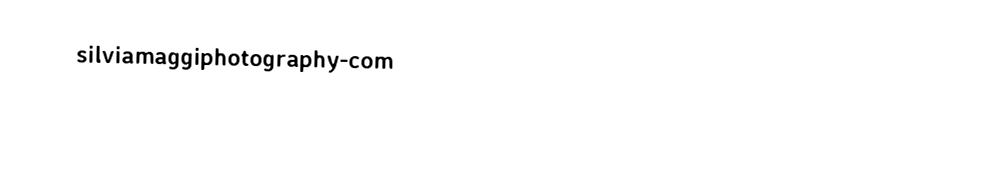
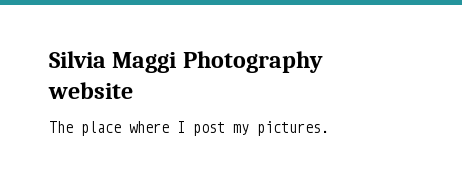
[76,45,394,74] silviamaggiphotography-com -> [49,51,323,73] [48,82,133,99] [49,121,329,136] Silvia Maggi Photography website // The place where I post my pictures.

